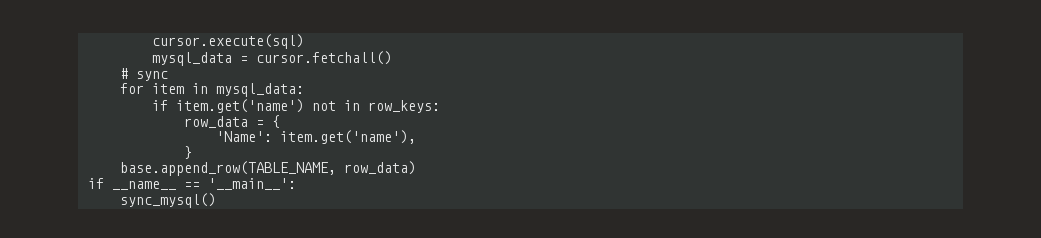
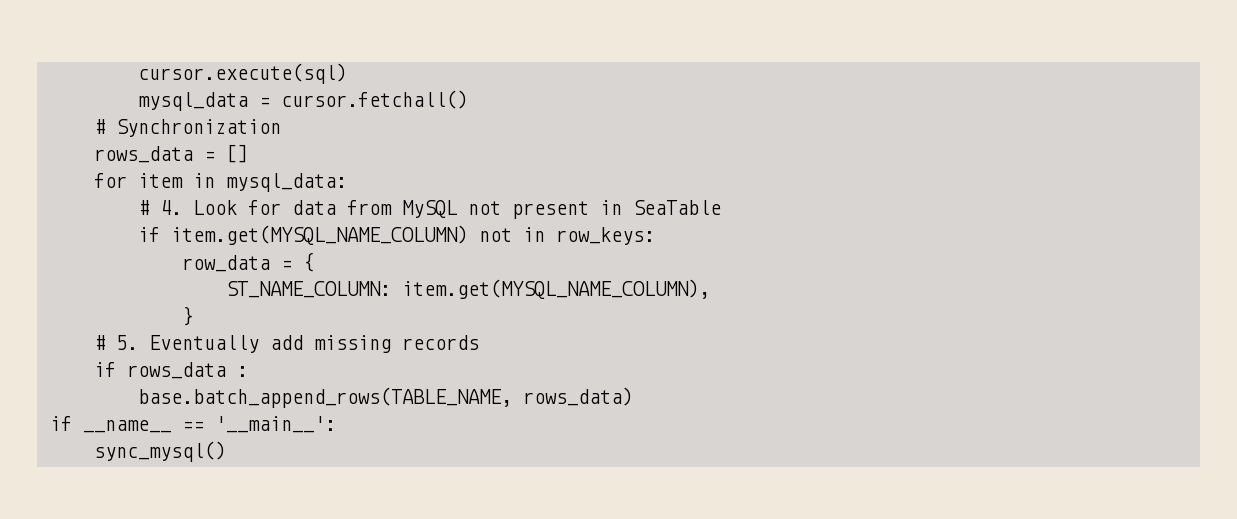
[135,71,168,81] sync -> [116,119,282,137] [94,144,249,163] Synchronization // rows_data = []
[151,99,304,113] // if item.get('name') -> [138,200,722,219] [138,225,469,245] // # 4. Look for data from MySQL not present in SeaTable // if item.get(MYSQL_NAME_COLUMN)
[215,130,416,144] 'Name': item.get('name'), -> [226,279,711,299] ST_NAME_COLUMN: item.get(MYSQL_NAME_COLUMN),
[119,161,416,176] base.append_row(TABLE_NAME, row_data) -> [94,335,480,353] [94,362,249,379] [138,387,634,408] # 5. Eventually add missing records // if rows_data : // base.batch_append_rows(TABLE_NAME, rows_data)

